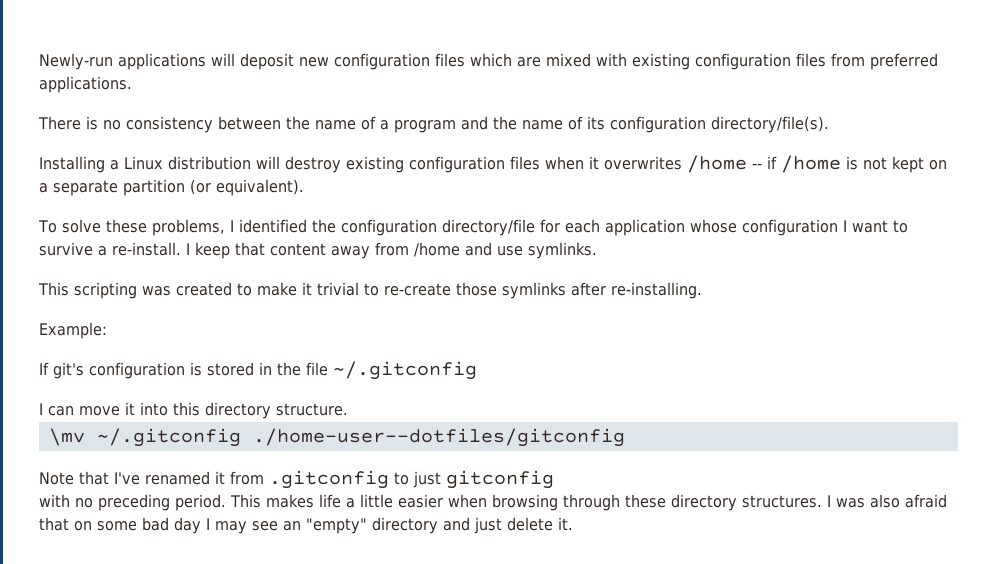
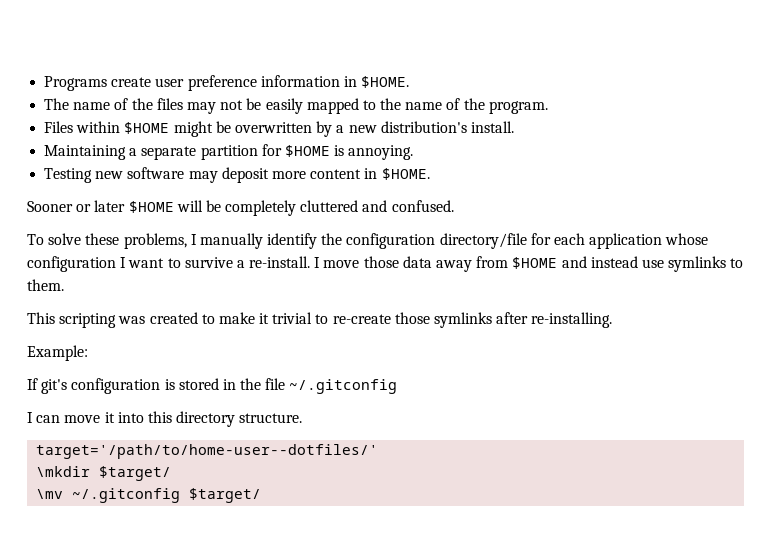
[39,53,938,70] [39,76,132,93] [38,116,829,133] [39,155,947,173] [39,179,304,196] Newly-run applications will deposit new configuration files which are mixed with existing configuration files from preferred applications. // There is no consistency between the name of a program and the name of its configuration directory/file(s). // Installing a Linux distribution will destroy existing configuration files when it overwrites /home -- if /home is not kept on a separate partition (or equivalent). -> [44,75,410,91] [44,98,548,114] [44,121,514,137] [44,144,414,160] [44,167,430,183] [27,200,454,216] Programs create user preference information in $HOME. // The name of the files may not be easily mapped to the name of the program. // Files within $HOME might be overwritten by a new distribution's install. // Maintaining a separate partition for $HOME is annoying. // Testing new software may deposit more content in $HOME. // Sooner or later $HOME will be completely cluttered and confused.
[238,219,307,233] identified -> [199,233,318,249] manually identify
[195,242,597,259] keep that content away from /home and use symlinks. -> [323,256,744,272] [27,279,64,291] move those data away from $HOME and instead use symlinks to them.
(348, 409) none -> [36,444,379,459] [36,466,172,481] // target='/path/to/home-user--dotfiles/' // \mkdir $target/
[252,428,625,447] [39,470,554,489] [39,494,947,511] [39,517,573,534] ./home-user--dotfiles/gitconfig // Note that I've renamed it from .gitconfig to just gitconfig // with no preceding period. This makes life a little easier when browsing through these directory structures. I was also afraid that on some bad day I may see an "empty" directory and just delete it. -> [189,488,262,503] $target/

